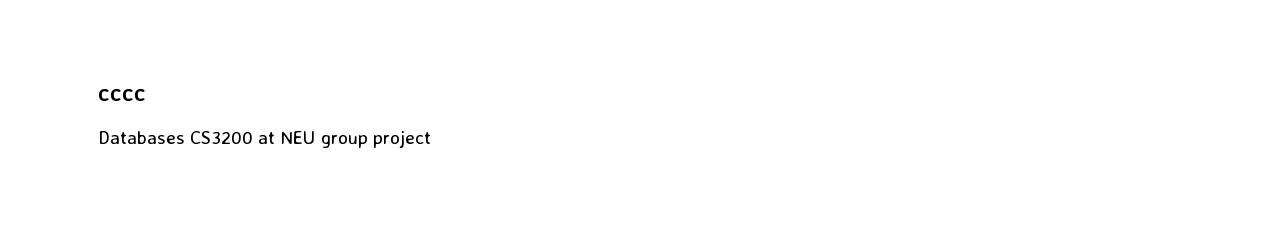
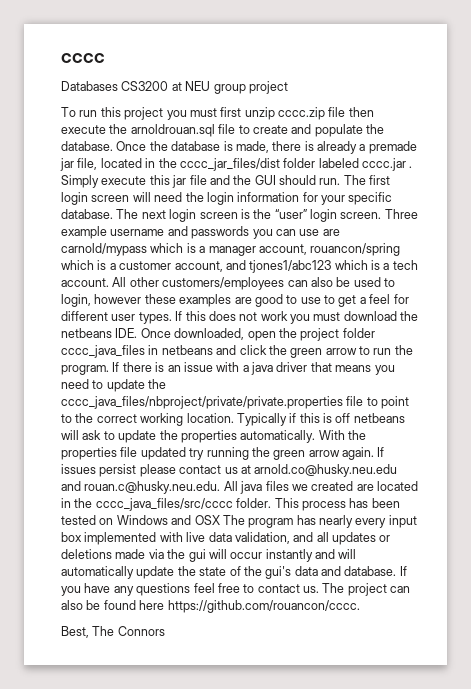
(431, 139) none -> [61,107,374,120] [61,124,384,137] [61,141,417,154] [60,158,413,171] [61,175,391,188] [61,192,393,205] [61,209,418,222] [61,226,340,239] [61,243,401,256] [61,260,418,273] [61,277,395,290] [61,294,409,307] [61,311,419,324] [61,328,375,341] [61,345,413,358] [61,362,395,375] [61,379,167,392] [61,396,410,409] [61,413,405,426] [61,430,366,443] [61,447,385,460] [61,464,398,477] [61,481,418,494] [61,498,400,511] [61,515,417,528] [61,532,391,545] [61,549,357,562] [61,566,407,579] [61,583,411,596] [61,600,360,613] [61,626,165,638] // To run this project you must first unzip cccc.zip file then execute the arnoldrouan.sql file to create and populate the database. Once the database is made, there is already a premade jar file, located in the cccc_jar_files/dist folder labeled cccc.jar . Simply execute this jar file and the GUI should run. The first login screen will need the login information for your specific database. The next login screen is the “user” login screen. Three example username and passwords you can use are carnold/mypass which is a manager account, rouancon/spring which is a customer account, and tjones1/abc123 which is a tech account. All other customers/employees can also be used to login, however these examples are good to use to get a feel for different user types. If this does not work you must download the netbeans IDE. Once downloaded, open the project folder cccc_java_files in netbeans and click the green arrow to run the program. If there is an issue with a java driver that means you need to update the cccc_java_files/nbproject/private/private.properties file to point to the correct working location. Typically if this is off netbeans will ask to update the properties automatically. With the properties file updated try running the green arrow again. If issues persist please contact us at arnold.co@husky.neu.edu and rouan.c@husky.neu.edu. All java files we created are located in the cccc_java_files/src/cccc folder. This process has been tested on Windows and OSX The program has nearly every input box implemented with live data validation, and all updates or deletions made via the gui will occur instantly and will automatically update the state of the gui's data and database. If you have any questions feel free to contact us. The project can also be found here https://github.com/rouancon/cccc. // Best, The Connors

